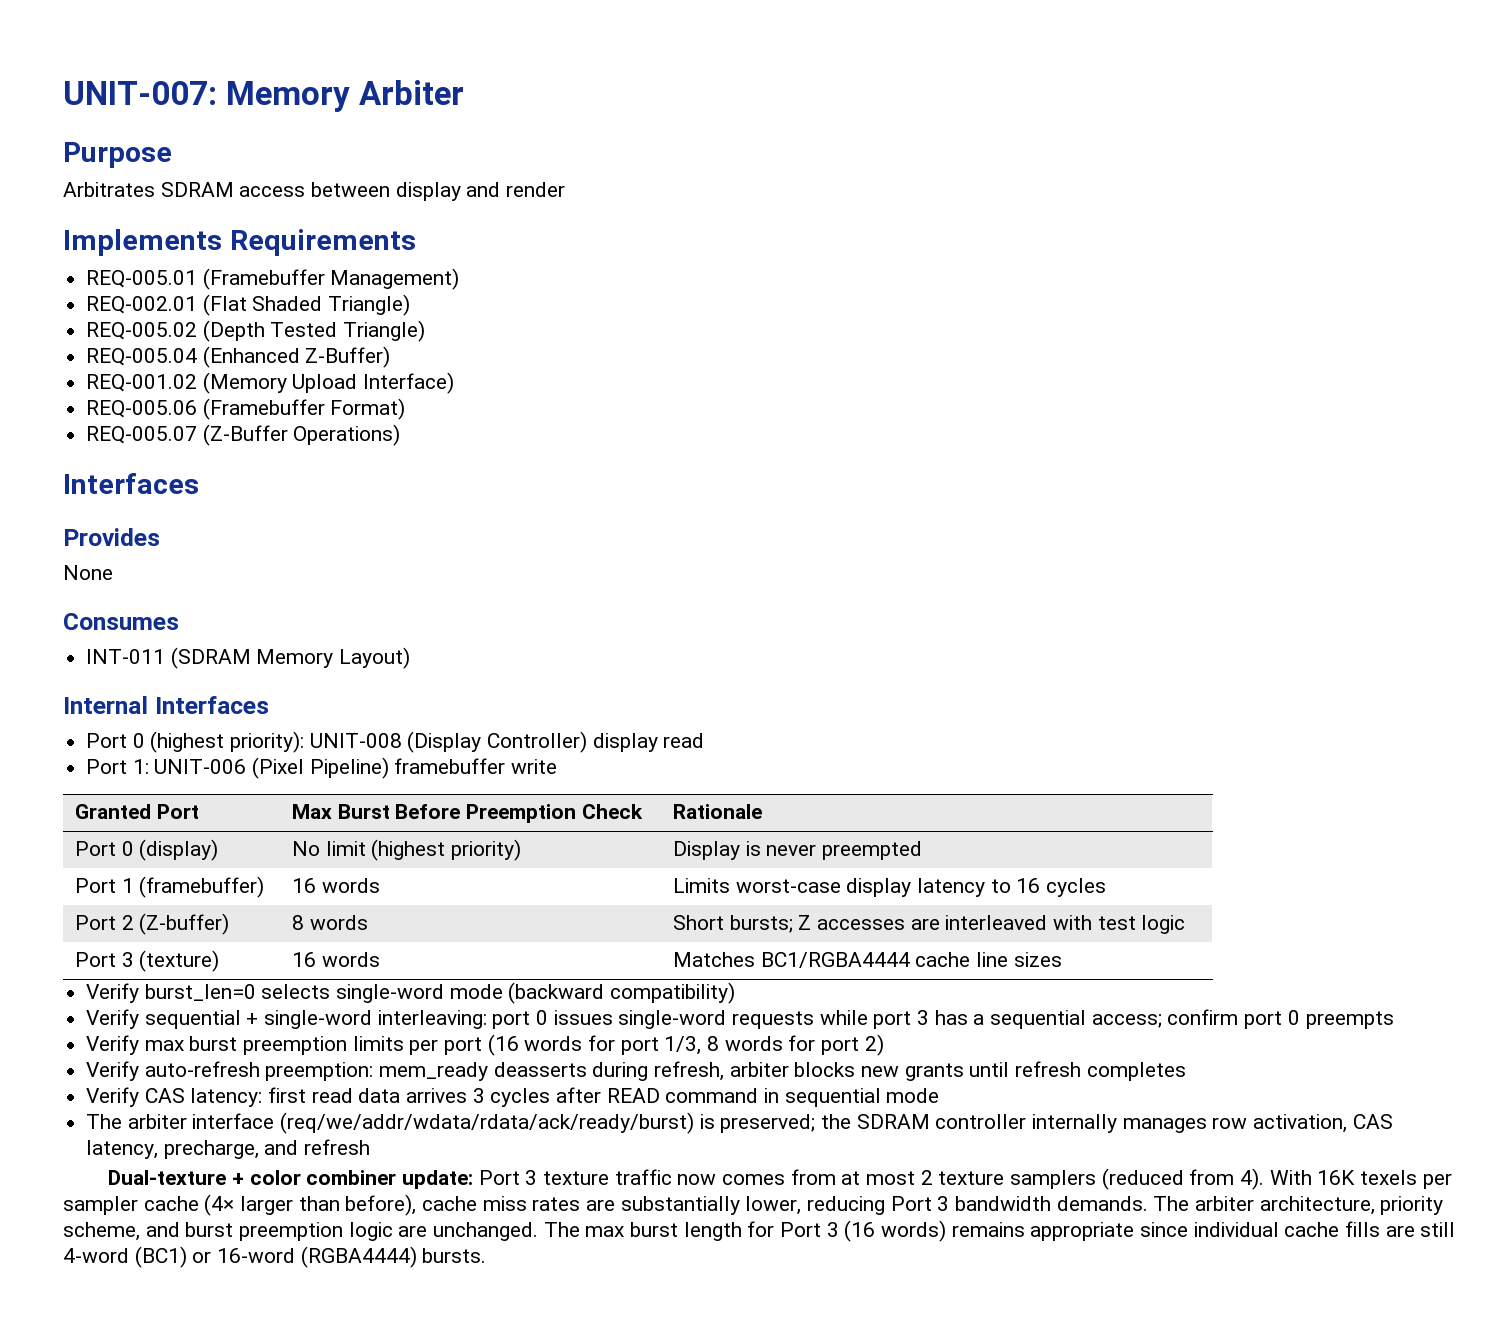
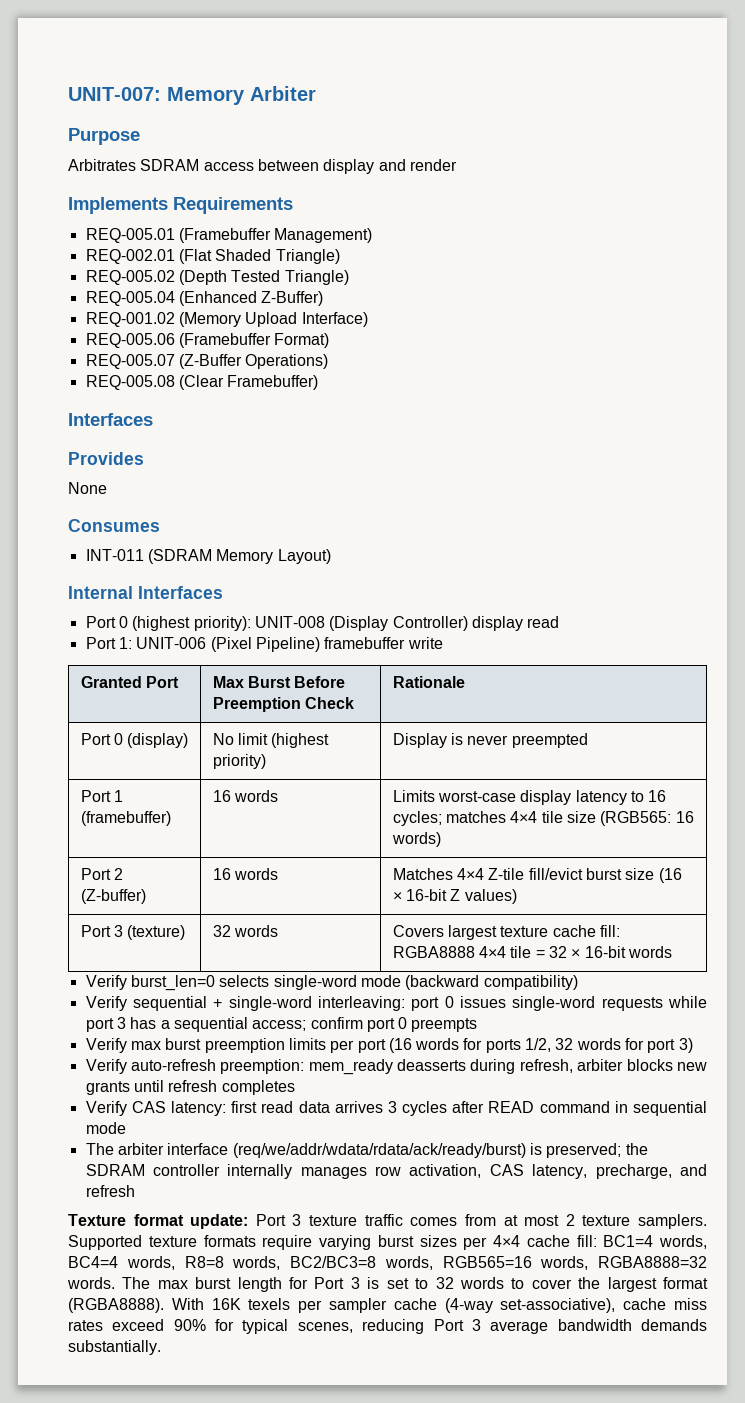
(401, 435) none -> [85,375,319,390] // REQ-005.08 (Clear Framebuffer)
[1045,878,1106,897] cycles -> [392,811,694,826] [391,832,441,847] cycles; matches 4×4 tile size (RGB565: 16 words)
[291,915,368,930] [672,915,1186,934] 8 words | Short bursts; Z accesses are interleaved with test logic -> [212,868,278,880] [392,868,682,883] [392,889,517,904] 16 words | Matches 4×4 Z-tile fill/evict burst size (16 × 16-bit Z values)
[291,952,380,967] [672,952,1062,968] 16 words | Matches BC1/RGBA4444 cache line sizes -> [212,925,278,937] [392,925,620,940] [392,946,672,958] 32 words | Covers largest texture cache fill: RGBA8888 4×4 tile = 32 × 16-bit words
[620,1034,884,1056] port 1/3, 8 words for port 2) -> [485,1038,693,1053] ports 1/2, 32 words for port 3)
[108,1170,397,1185] Dual-texture + color combiner -> [68,1214,184,1226] Texture format
[677,1174,717,1185] now -> (403, 1220) none
[1010,1168,1452,1190] [63,1194,1444,1216] [63,1222,539,1241] samplers (reduced from 4). With 16K texels per sampler cache (4× larger than before), cache miss rates are substantially lower, reducing Port 3 bandwidth demands. The arbiter architecture, priority scheme, and burst preemption logic are unchanged. -> [638,1214,708,1229] [68,1235,707,1250] [68,1256,707,1270] [67,1277,115,1289] samplers. Supported texture formats require varying burst sizes per 4×4 cache fill: BC1=4 words, BC4=4 words, R8=8 words, BC2/BC3=8 words, RGB565=16 words, RGBA8888=32 words.
[844,1220,1456,1242] [63,1246,487,1268] (16 words) remains appropriate since individual cache fills are still 4-word (BC1) or 16-word (RGBA4444) bursts. -> [367,1277,709,1292] [68,1298,707,1313] [68,1319,708,1334] [68,1340,161,1355] is set to 32 words to cover the largest format (RGBA8888). With 16K texels per sampler cache (4-way set-associative), cache miss rates exceed 90% for typical scenes, reducing Port 3 average bandwidth demands substantially.

